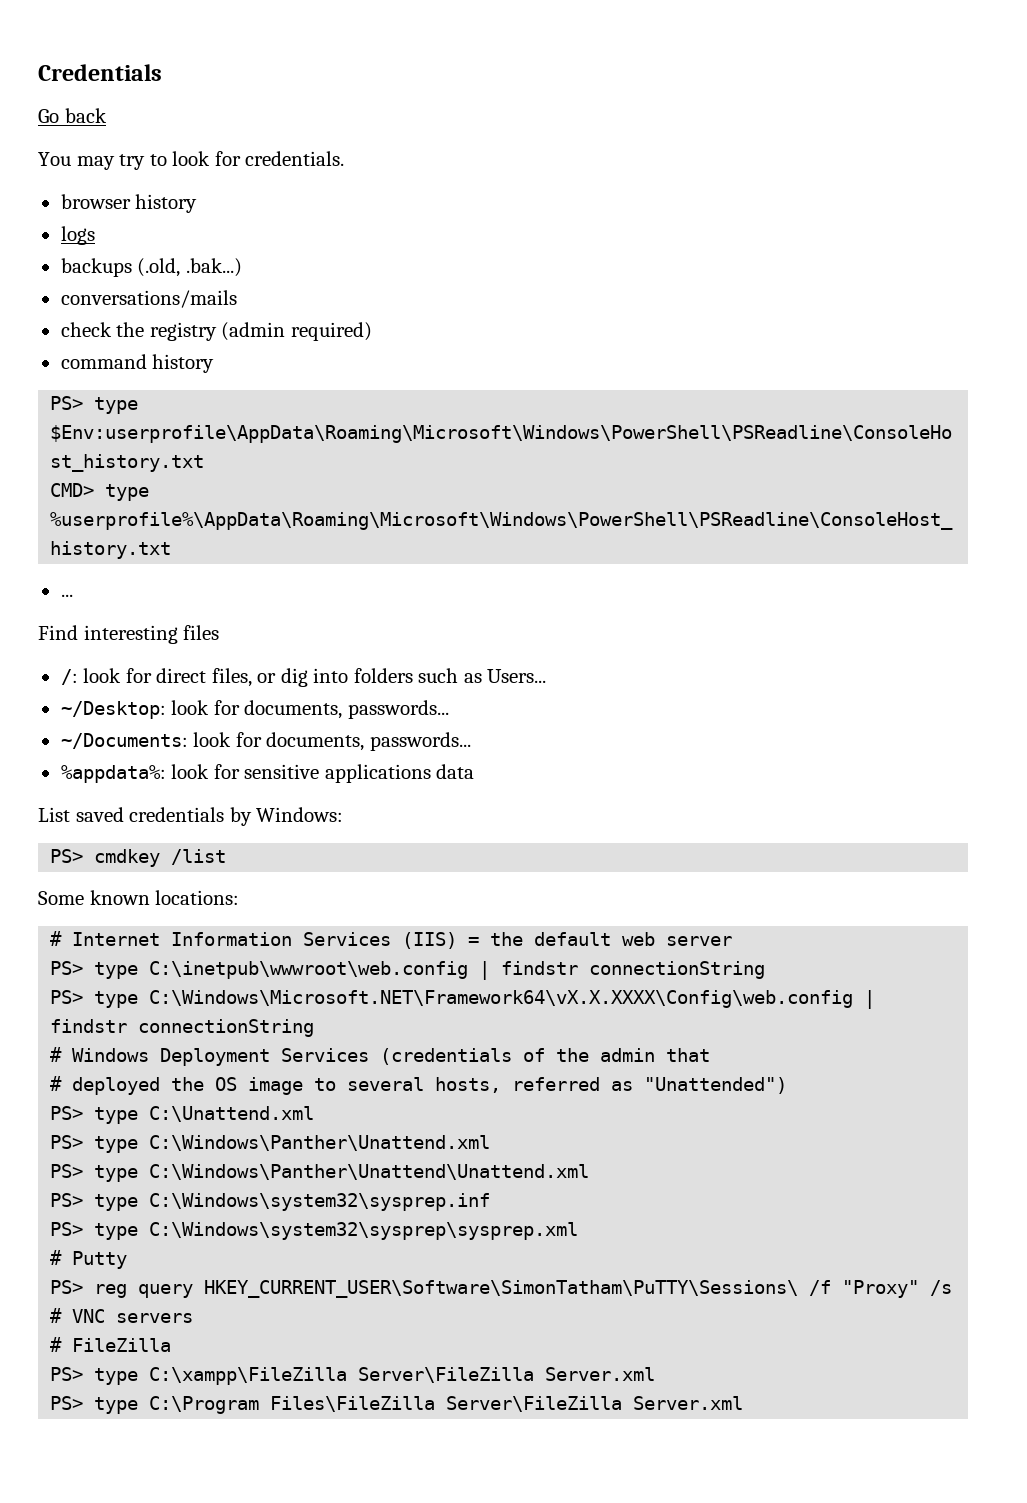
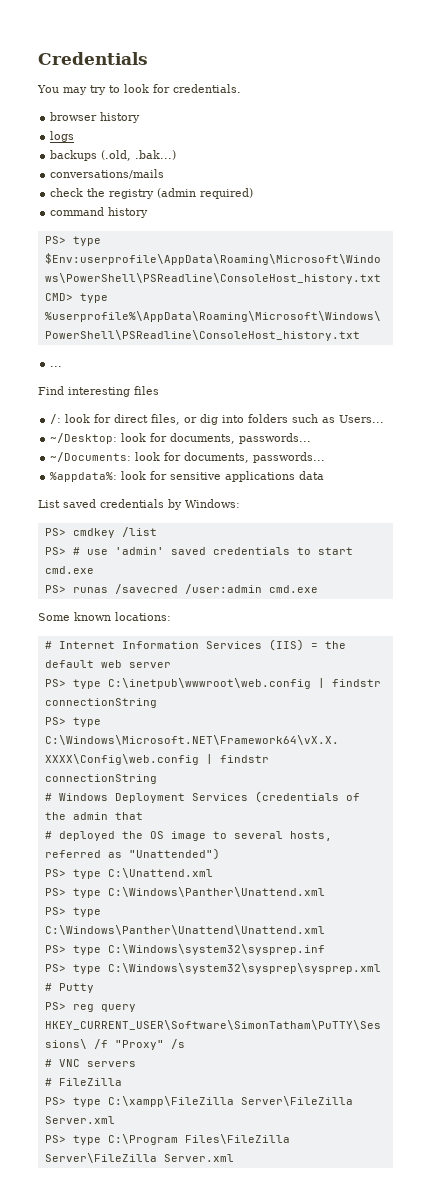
[38,108,107,123] // Go back -> (148, 58) none
(227, 857) none -> [44,547,353,555] [44,566,94,574] [44,584,318,594] // PS> # use 'admin' saved credentials to start cmd.exe // PS> runas /savecred /user:admin cmd.exe

